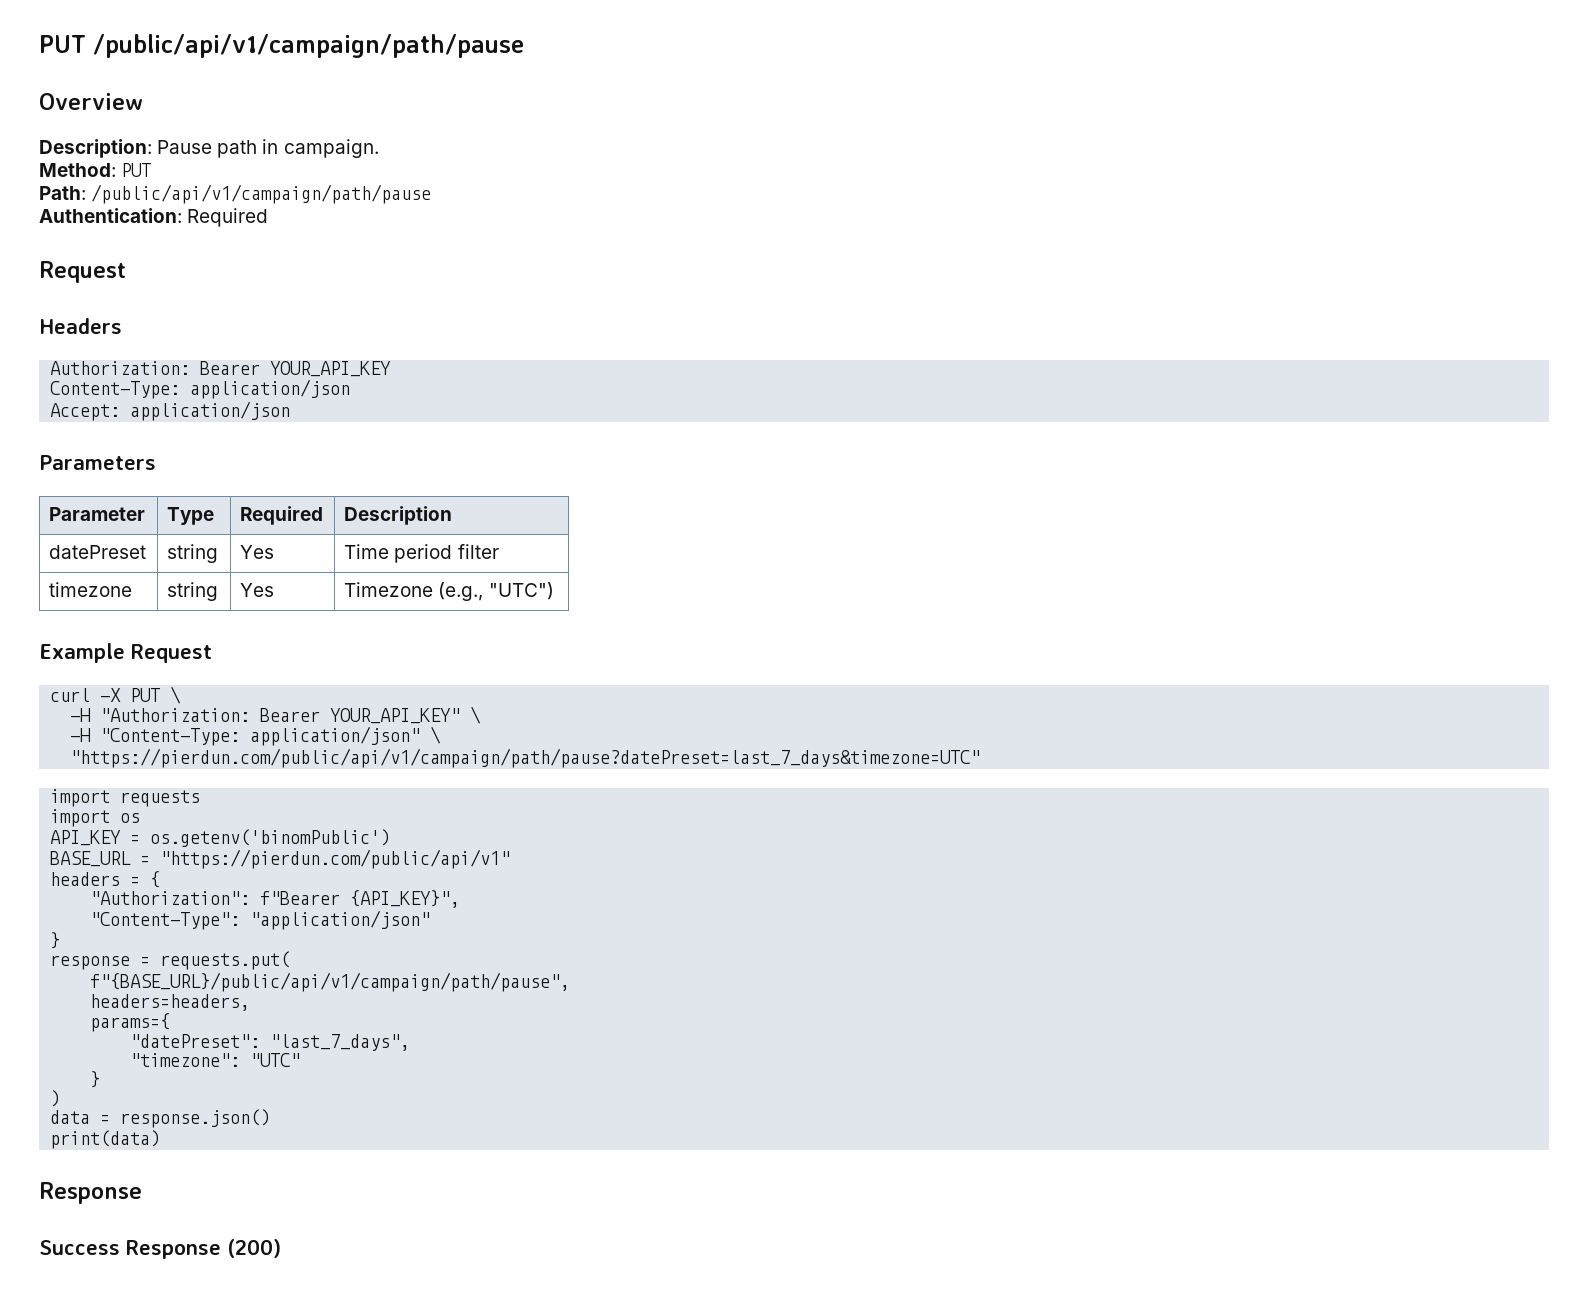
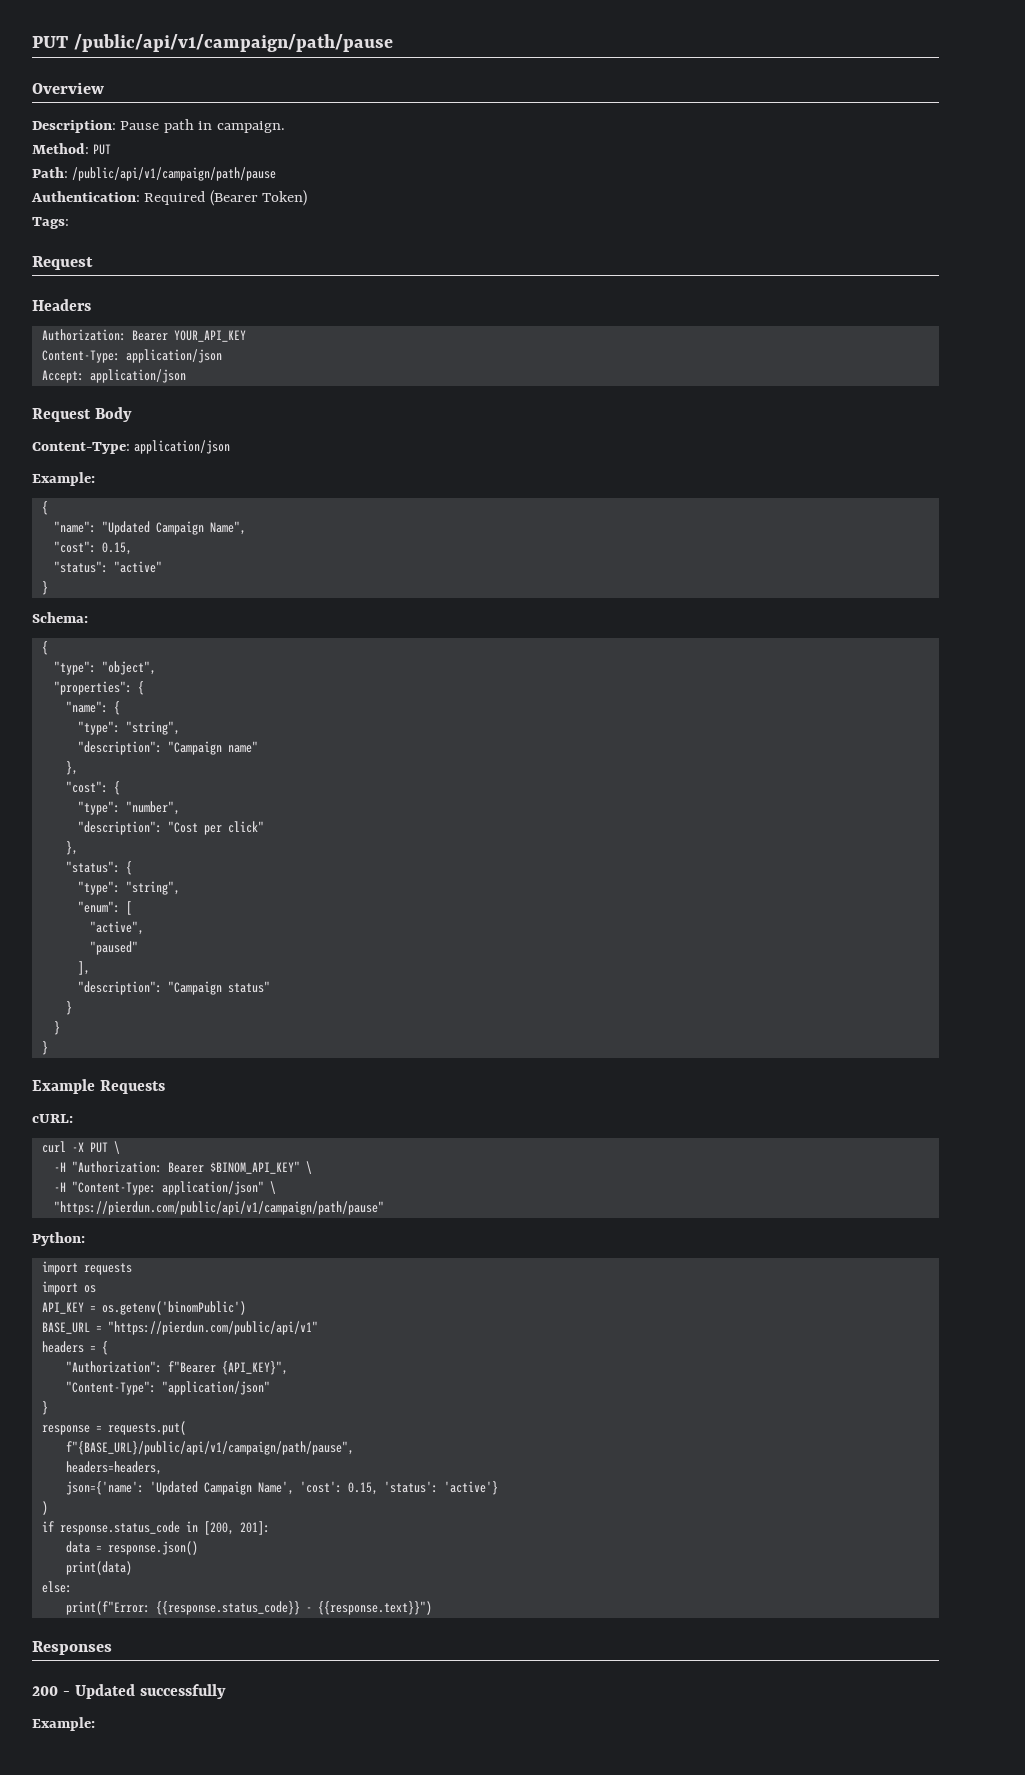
(269, 217) none -> [209,190,308,206] [32,217,69,229] (Bearer Token) // Tags:
[39,455,156,470] [49,507,146,521] [167,507,215,525] [240,506,324,525] [344,506,453,525] [49,545,147,559] [167,544,219,563] [240,545,275,559] [344,544,499,563] [49,582,133,597] [167,582,219,601] [240,583,275,597] [344,582,554,601] Parameters // Parameter | Type | Required | Description // datePreset | string | Yes | Time period filter // timezone | string | Yes | Timezone (e.g., "UTC") -> [32,407,132,422] [32,440,231,454] [32,472,95,486] [41,501,48,515] [53,521,246,535] [53,541,132,555] [53,561,162,573] [41,581,48,595] [32,612,88,623] [41,641,48,655] [53,661,156,675] [53,681,144,695] [65,701,120,715] [77,721,180,735] [77,741,258,755] [65,761,78,775] [65,781,120,795] [77,801,180,815] [77,821,264,835] [65,841,78,855] [65,861,132,875] [77,881,180,895] [77,901,132,915] [89,921,144,935] [89,941,138,955] [77,961,90,975] [77,981,270,995] [65,1001,72,1015] [53,1021,60,1035] [41,1041,48,1055] Request Body // Content-Type: application/json // Example: // { // "name": "Updated Campaign Name", // "cost": 0.15, // "status": "active" // } // Schema: // { // "type": "object", // "properties": { // "name": { // "type": "string", // "description": "Campaign name" // }, // "cost": { // "type": "number", // "description": "Cost per click" // }, // "status": { // "type": "string", // "enum": [ // "active", // "paused" // ], // "description": "Campaign status" // } // } // }
[131,644,212,663] Request -> [99,1080,165,1094] [32,1114,73,1123] Requests // cURL:
[330,708,461,724] YOUR_API_KEY" -> [209,1161,300,1174] $BINOM_API_KEY"
[70,748,981,768] "https://pierdun.com/public/api/v1/campaign/path/pause?datePreset=last_7_days&timezone=UTC" -> [53,1201,384,1215] [32,1232,85,1246] "https://pierdun.com/public/api/v1/campaign/path/pause" // Python:
[90,1013,171,1032] [130,1034,411,1051] [130,1053,301,1067] [90,1071,101,1088] [50,1090,61,1107] [50,1109,271,1128] [50,1130,161,1149] [39,1182,142,1204] [39,1239,281,1259] params={ // "datePreset": "last_7_days", // "timezone": "UTC" // } // ) // data = response.json() // print(data) // Response // Success Response (200) -> [65,1481,498,1495] [41,1501,48,1515] [41,1521,270,1535] [65,1541,198,1555] [65,1561,132,1575] [41,1581,72,1593] [65,1601,432,1615] [32,1641,112,1655] [32,1684,226,1699] [32,1717,95,1731] json={'name': 'Updated Campaign Name', 'cost': 0.15, 'status': 'active'} // ) // if response.status_code in [200, 201]: // data = response.json() // print(data) // else: // print(f"Error: {{response.status_code}} - {{response.text}}") // Responses // 200 - Updated successfully // Example:

